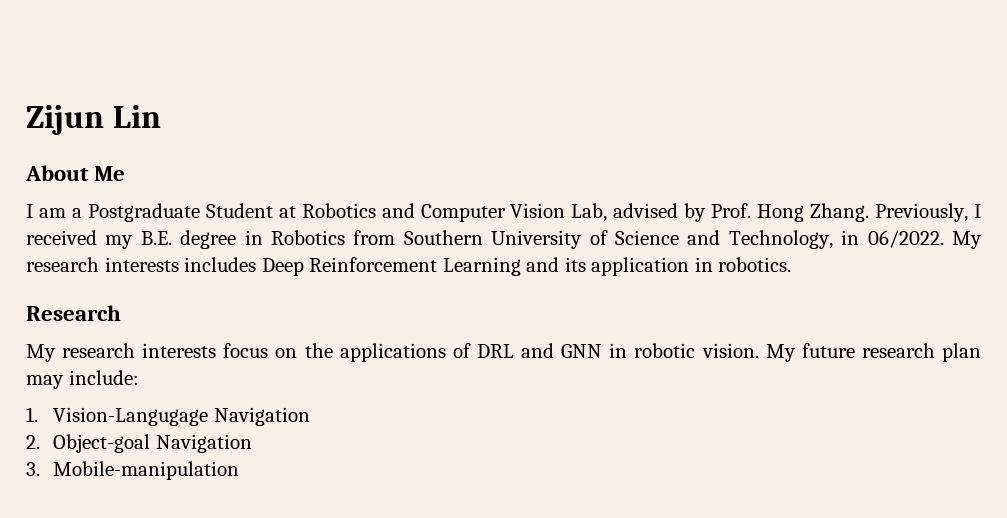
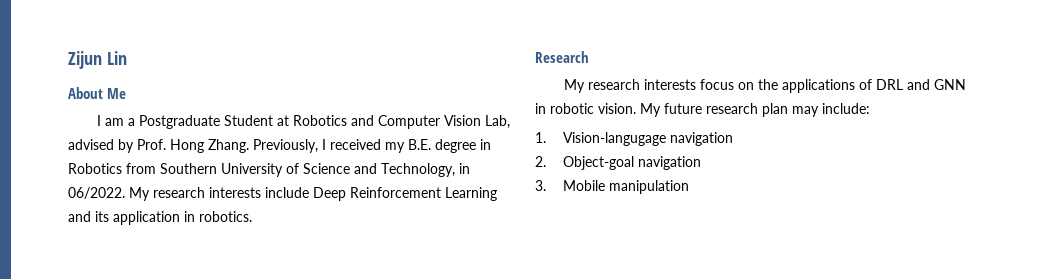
[184,257,257,272] includes -> [265,187,309,198] include
[53,407,310,426] Vision-Langugage Navigation -> [562,132,733,146] Vision-langugage navigation
[155,434,252,453] Navigation -> [637,156,701,170] navigation
[53,461,240,480] Mobile-manipulation -> [562,180,689,194] Mobile manipulation

